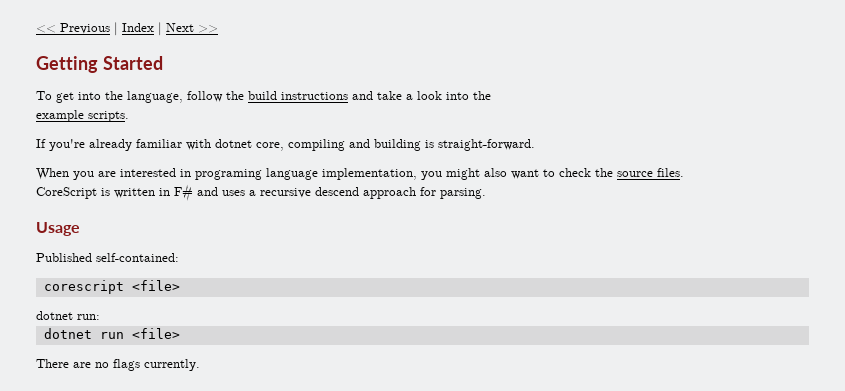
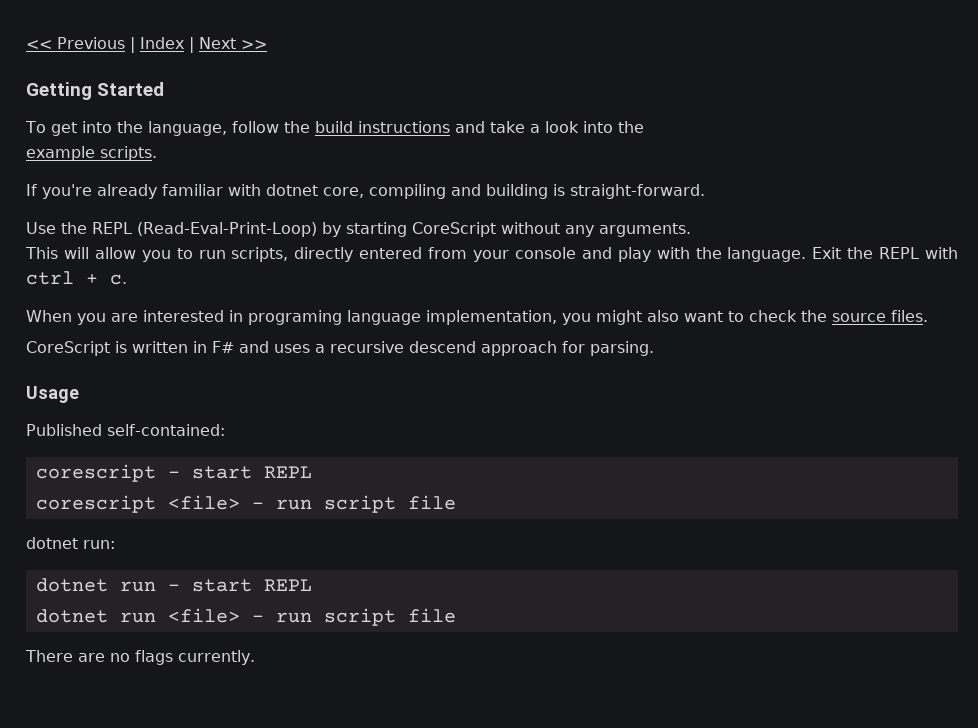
(535, 145) none -> [26,222,691,237] [25,247,958,262] [26,271,127,285] // Use the REPL (Read-Eval-Print-Loop) by starting CoreScript without any arguments. // This will allow you to run scripts, directly entered from your console and play with the language. Exit the REPL with ctrl + c.
[131,280,180,291] [36,311,100,320] <file> // dotnet run: -> [167,466,312,479] [35,495,456,513] [26,537,115,549] [35,578,312,592] - start REPL // corescript <file> - run script file // dotnet run: // dotnet run - start REPL
(180, 333) none -> [251,608,456,626] - run script file

